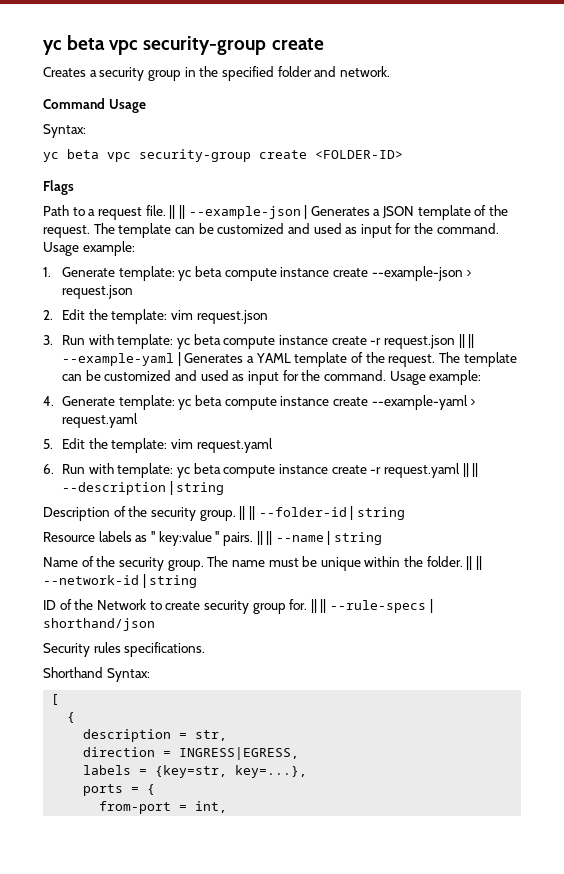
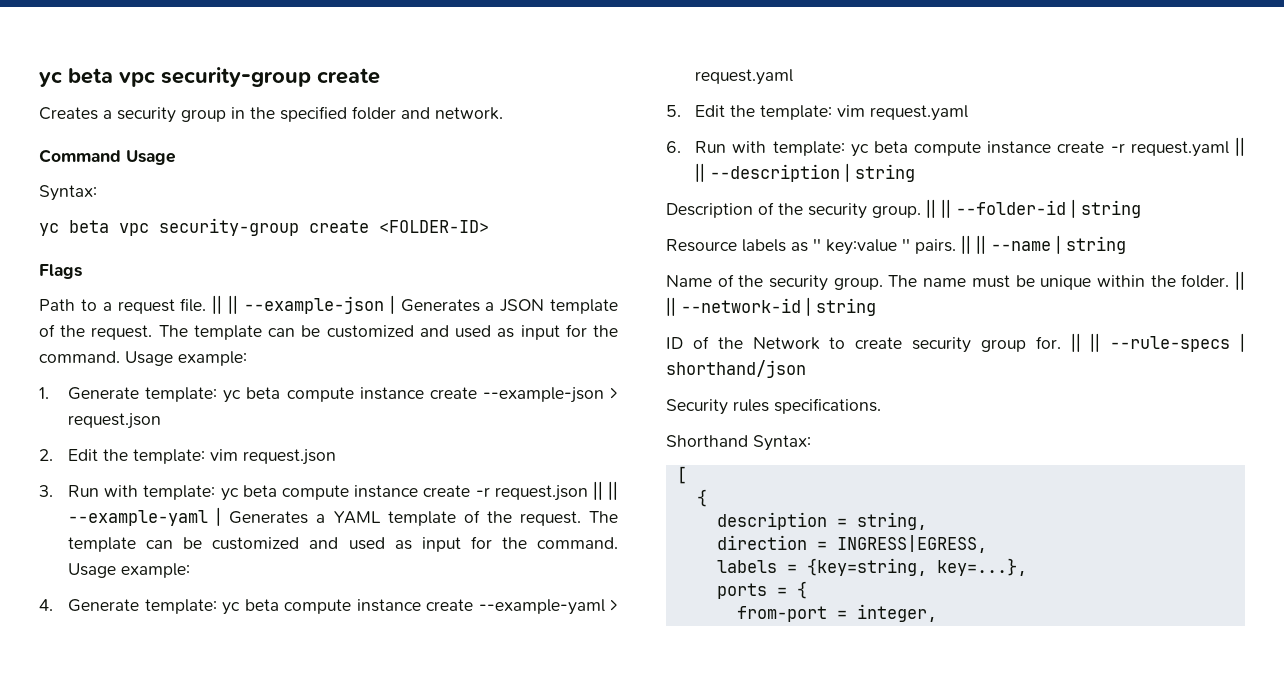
[195,730,228,741] str, -> [856,512,927,530] string,
[155,765,228,778] {key=str, -> [806,558,927,576] {key=string,
[195,801,228,813] int, -> [856,604,937,622] integer,

